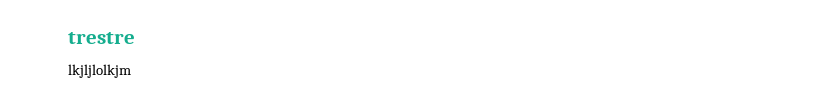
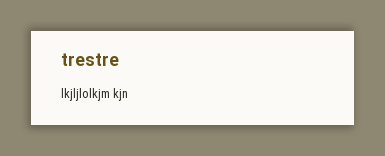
(131, 71) none -> [113,88,129,101] kjn

